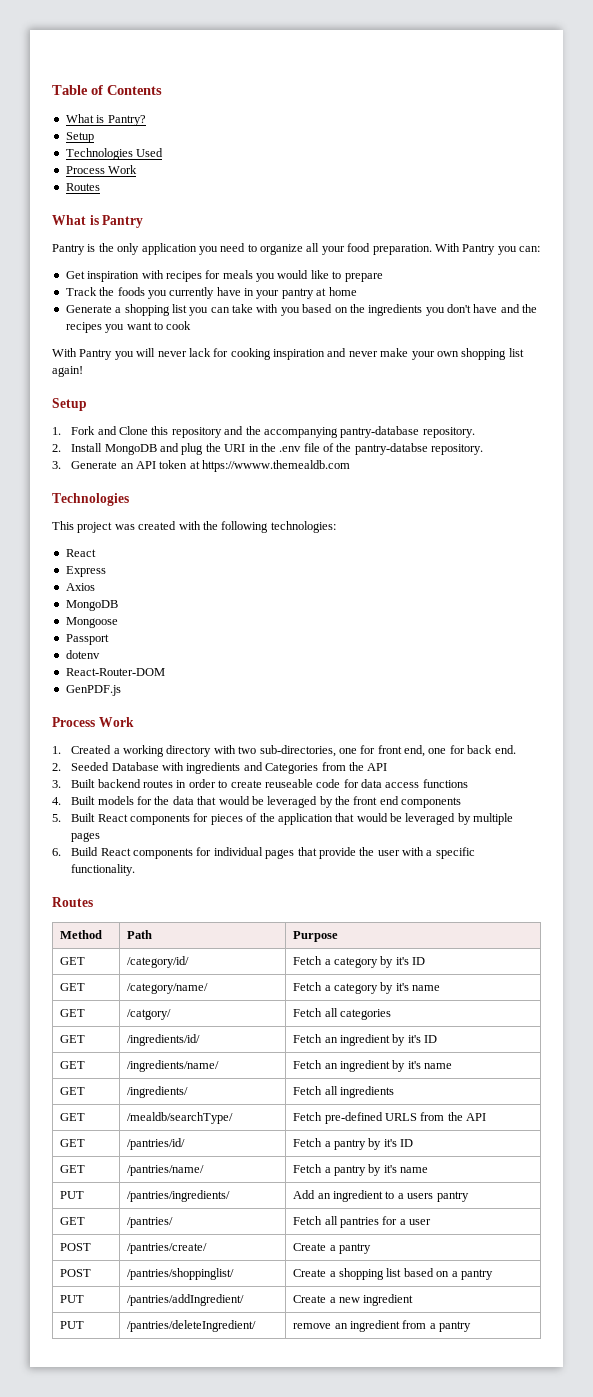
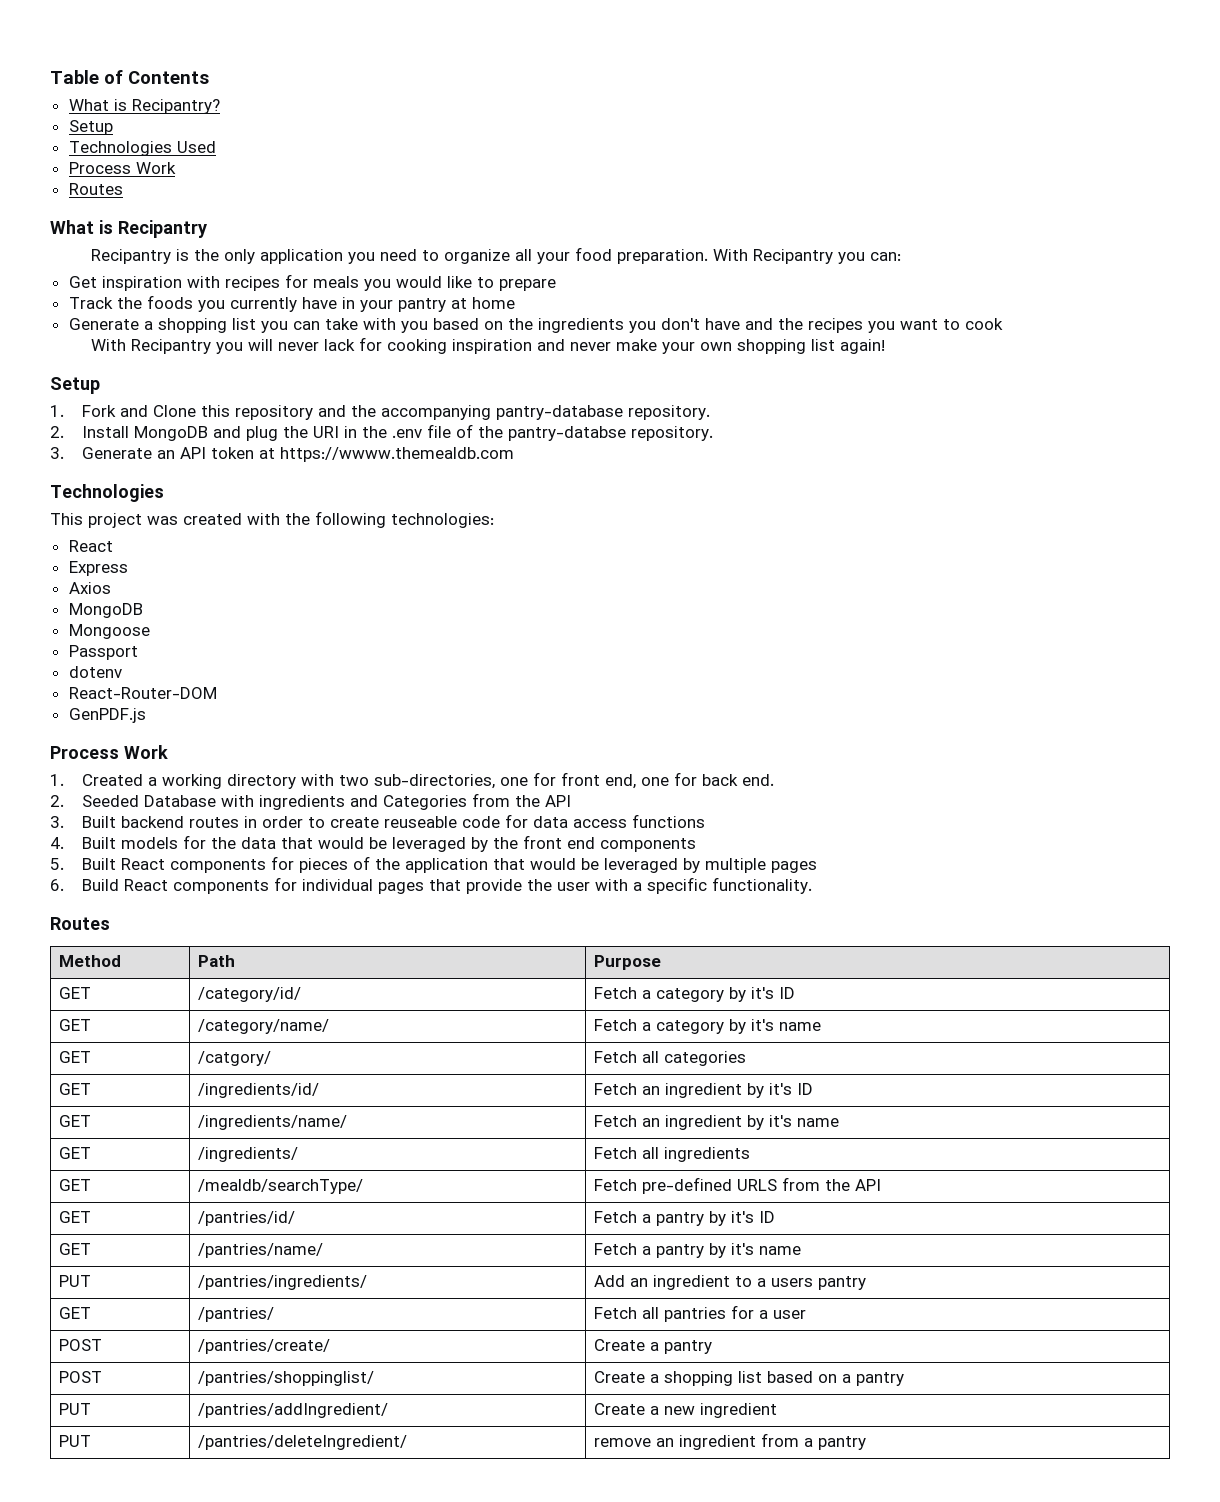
[107,115,146,126] Pantry? -> [131,99,220,114] Recipantry?
[102,215,144,228] [52,244,85,255] Pantry // Pantry -> [118,220,207,238] [91,249,172,264] Recipantry // Recipantry
[462,244,496,255] Pantry -> [753,249,834,264] Recipantry
[79,349,113,360] Pantry -> [131,339,212,354] Recipantry

